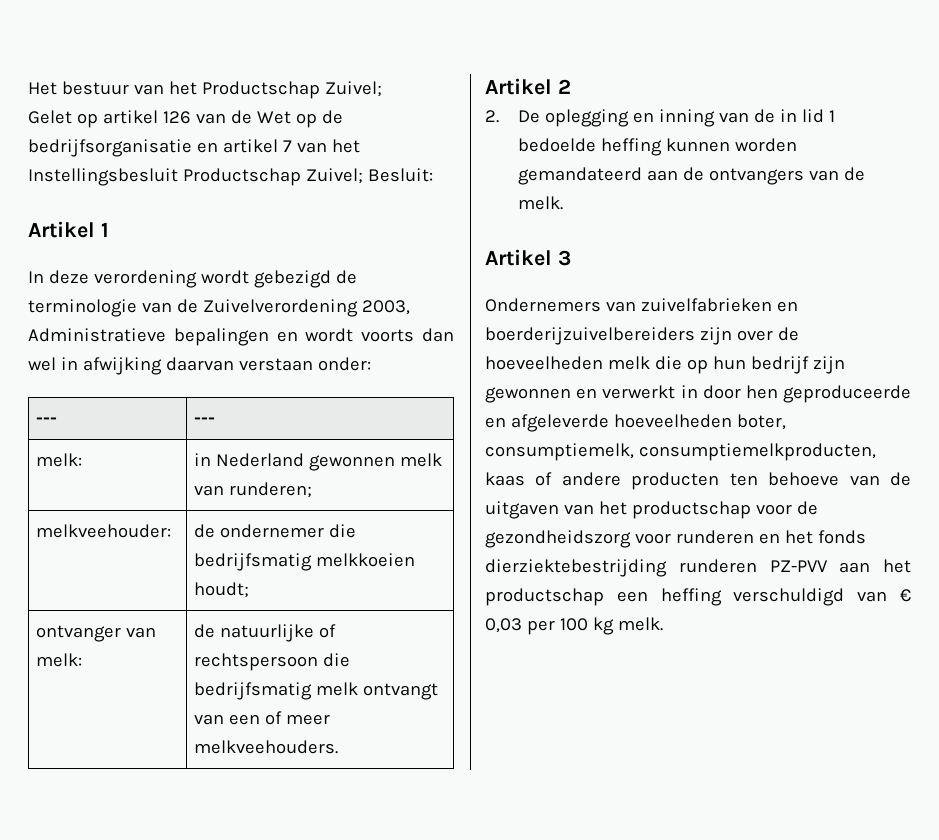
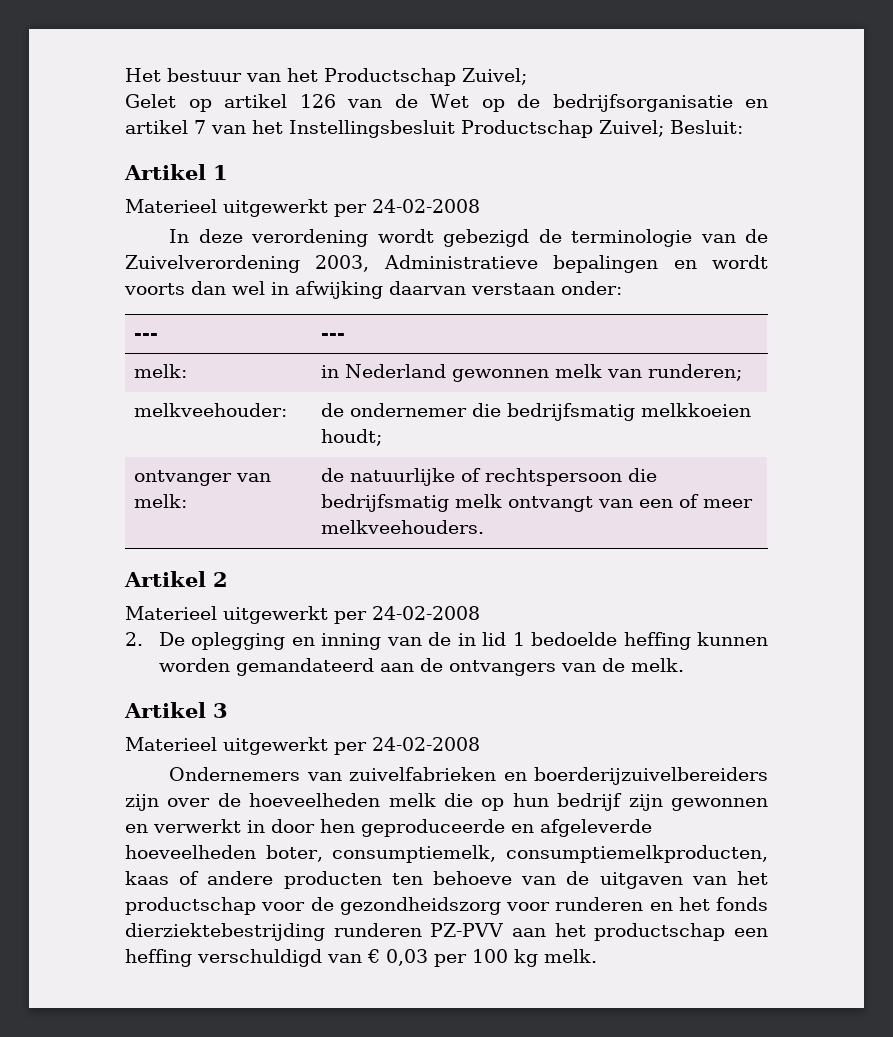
(109, 229) none -> [125,199,480,217] // Materieel uitgewerkt per 24-02-2008
(571, 86) none -> [125,606,480,624] // Materieel uitgewerkt per 24-02-2008
(571, 258) none -> [125,737,480,755] // Materieel uitgewerkt per 24-02-2008

